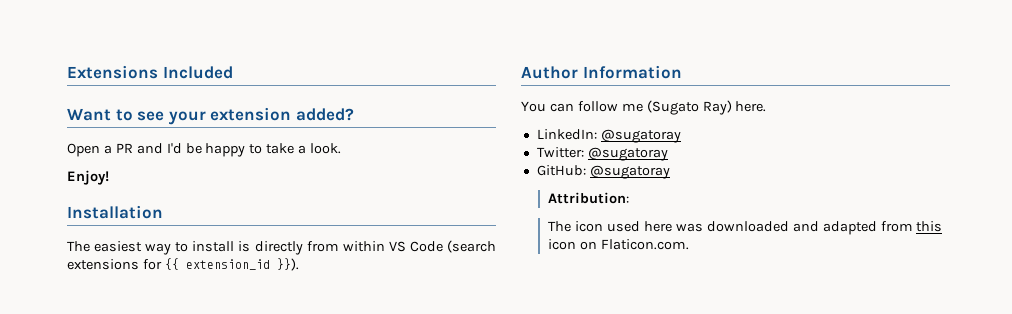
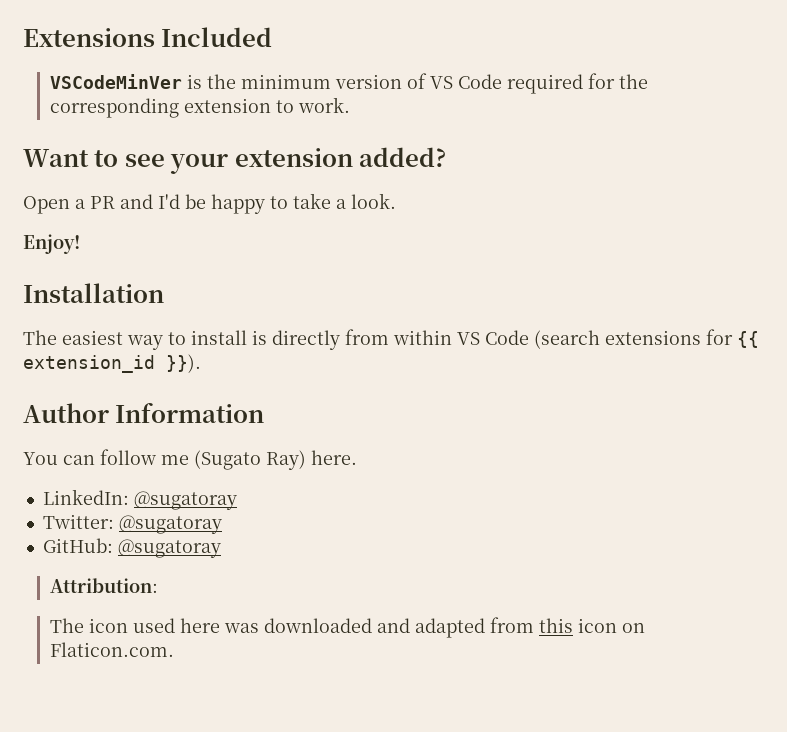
(233, 72) none -> [49,73,648,94] [49,97,350,118] // VSCodeMinVer is the minimum version of VS Code required for the corresponding extension to work.

